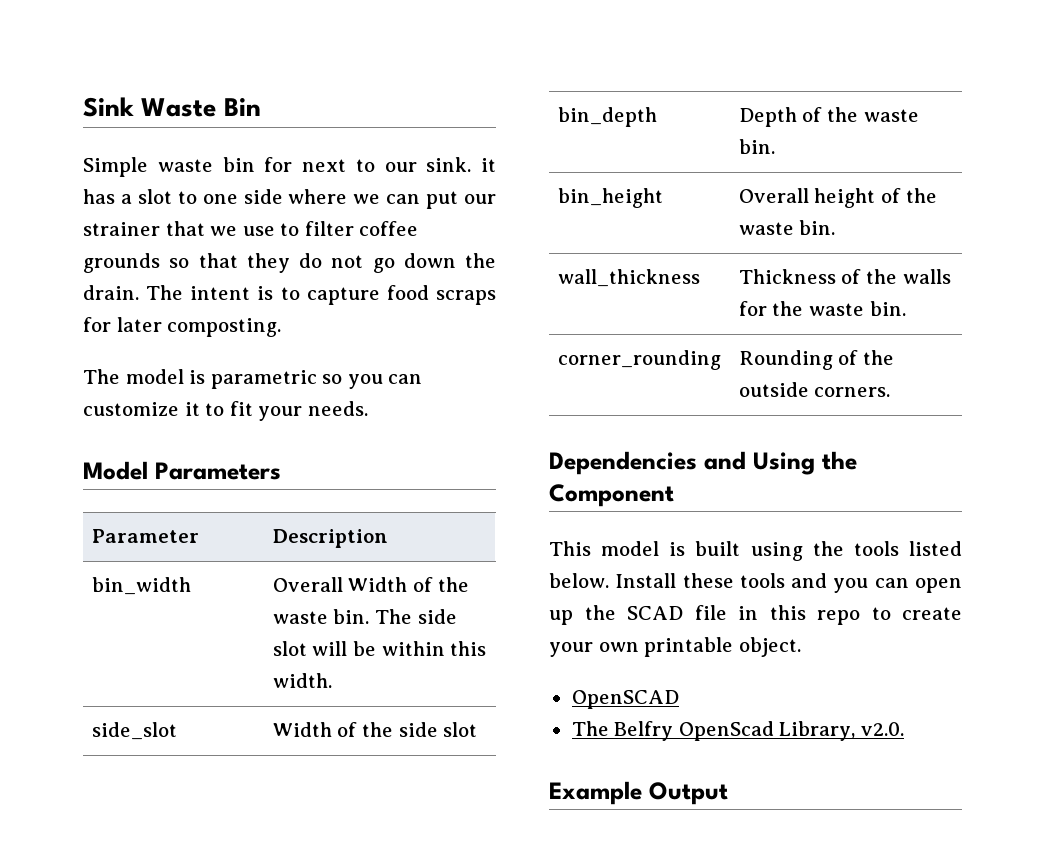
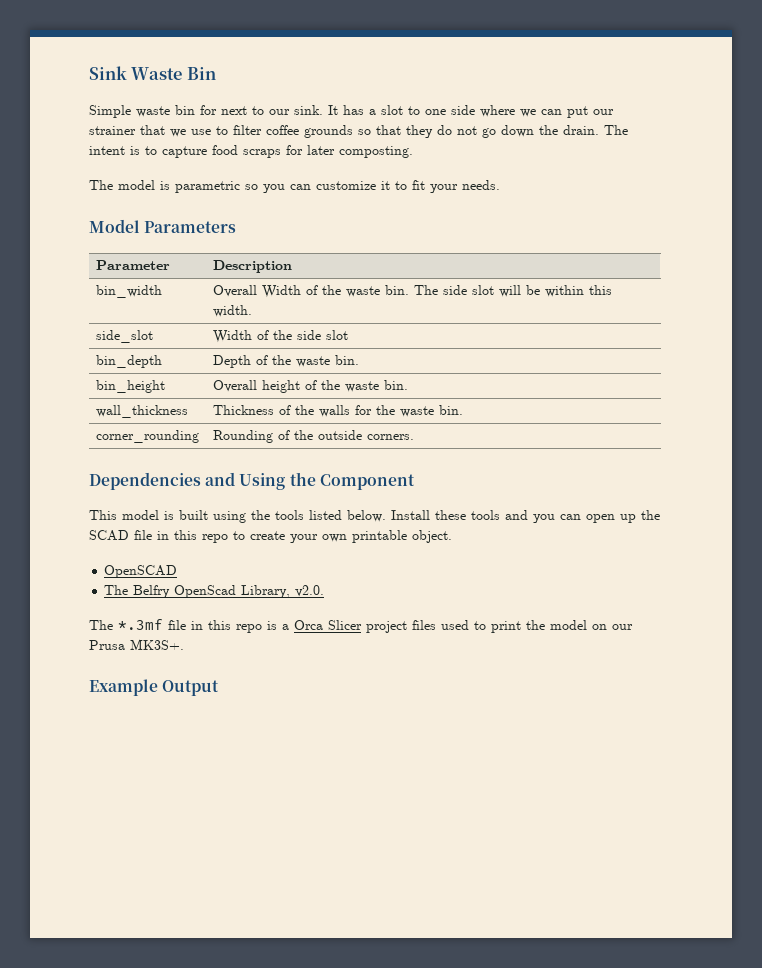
[481,158,496,172] it -> [328,105,338,115] It
(904, 729) none -> [89,619,633,633] [89,639,184,650] // The *.3mf file in this repo is a Orca Slicer project files used to print the model on our Prusa MK3S+.

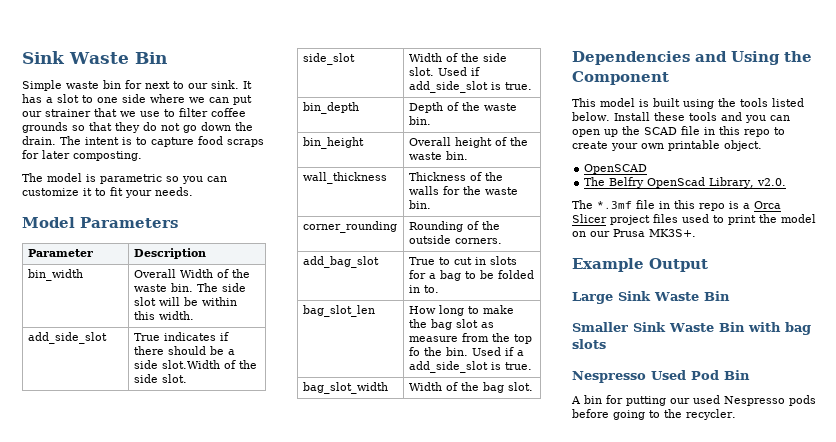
(252, 311) none -> [27,332,107,344] [133,332,229,341] [133,346,235,355] [133,360,257,369] [133,374,187,383] // add_side_slot | True indicates if there should be a side slot.Width of the side slot.
[325,330,348,340] slot -> [408,67,480,76] [408,81,532,93] slot. Used if add_side_slot is true.
(414, 437) none -> [302,256,379,268] [408,256,517,265] [408,270,534,281] [408,285,439,293] [302,305,375,317] [408,305,514,316] [408,319,494,330] [408,333,532,344] [408,347,524,356] [408,361,532,373] [302,382,388,394] [408,382,533,393] // add_bag_slot | True to cut in slots for a bag to be folded in to. // bag_slot_len | How long to make the bag slot as measure from the top fo the bin. Used if a add_side_slot is true. // bag_slot_width | Width of the bag slot.
(220, 688) none -> [572,291,730,304] [572,322,811,335] [572,339,606,349] [572,370,750,383] [571,395,816,406] [572,409,736,420] // Large Sink Waste Bin // Smaller Sink Waste Bin with bag slots // Nespresso Used Pod Bin // A bin for putting our used Nespresso pods before going to the recycler.

